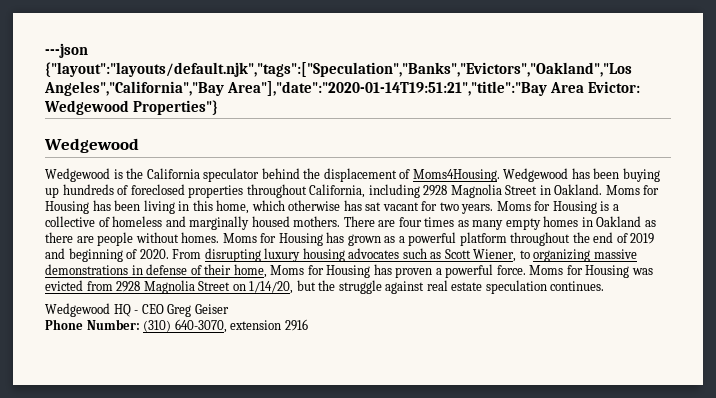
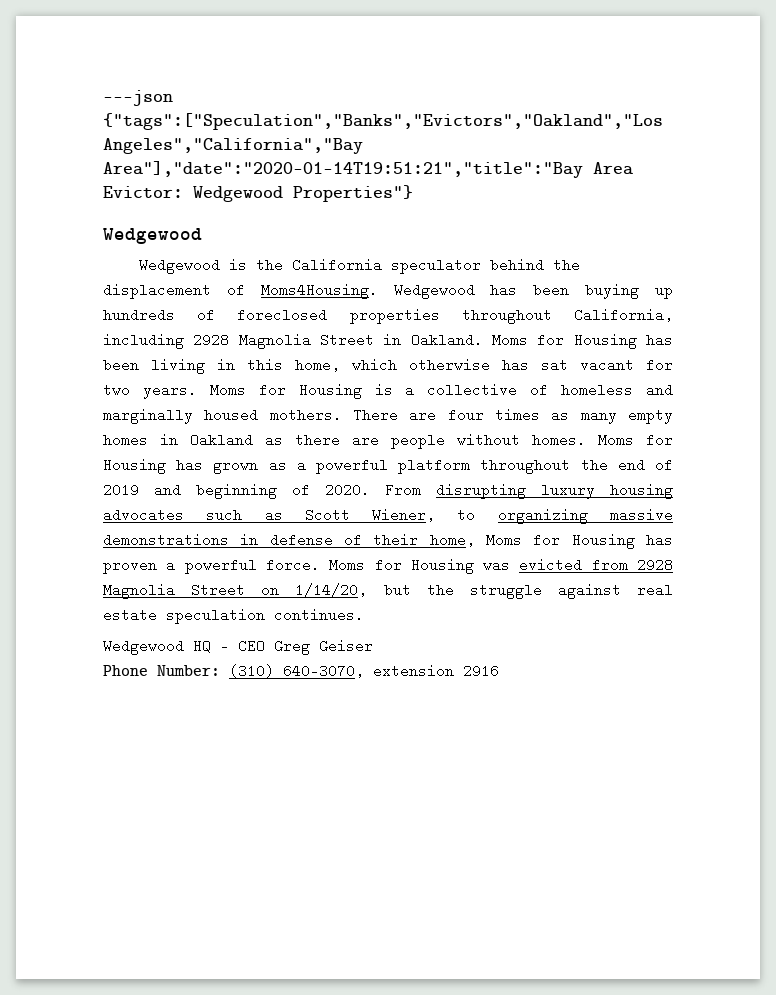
[45,62,632,77] {"layout":"layouts/default.njk","tags":["Speculation","Banks","Evictors","Oakland","Los -> [103,113,663,130] {"tags":["Speculation","Banks","Evictors","Oakland","Los

